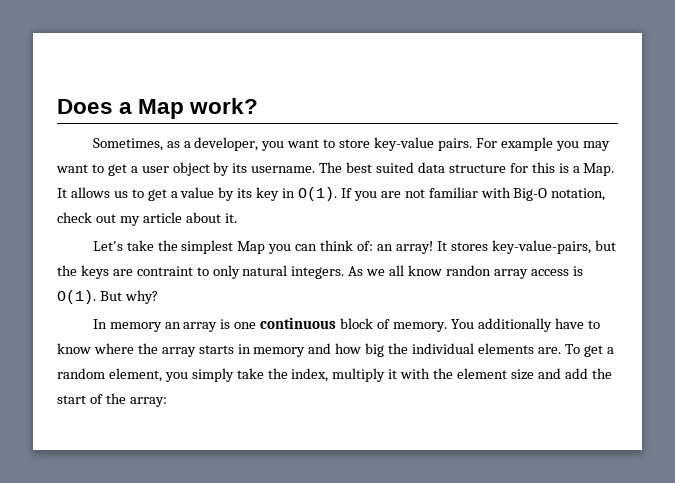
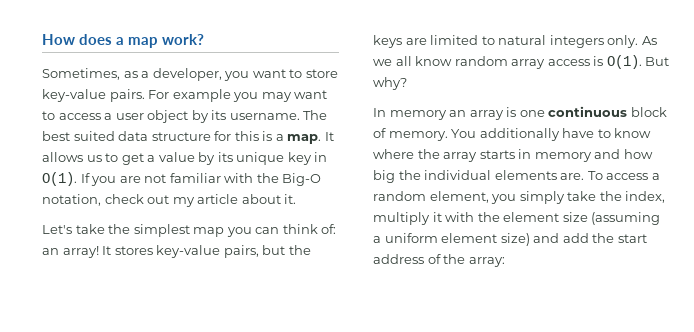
[57,99,185,119] Does a Map -> [42,34,158,48] How does a map
[107,164,127,176] get -> [58,113,101,120] access
[583,163,615,176] Map. -> [287,134,322,144] map.
(253, 193) none -> [236,152,285,165] unique
(511, 192) none -> [256,173,279,183] the
[237,241,266,254] Map -> [193,227,225,237] map
[491,240,591,254] key-value-pairs, -> [156,245,259,258] key-value pairs,
[136,265,345,279] contraint to only natural integers. -> [430,35,639,48] limited to natural integers only.
[445,265,491,276] randon -> [454,56,508,66] random
[583,345,603,357] get -> [606,173,649,180] access
(534, 374) none -> [591,212,661,225] [373,233,530,246] (assuming a uniform element size)
(86, 399) none -> [373,254,424,264] address

